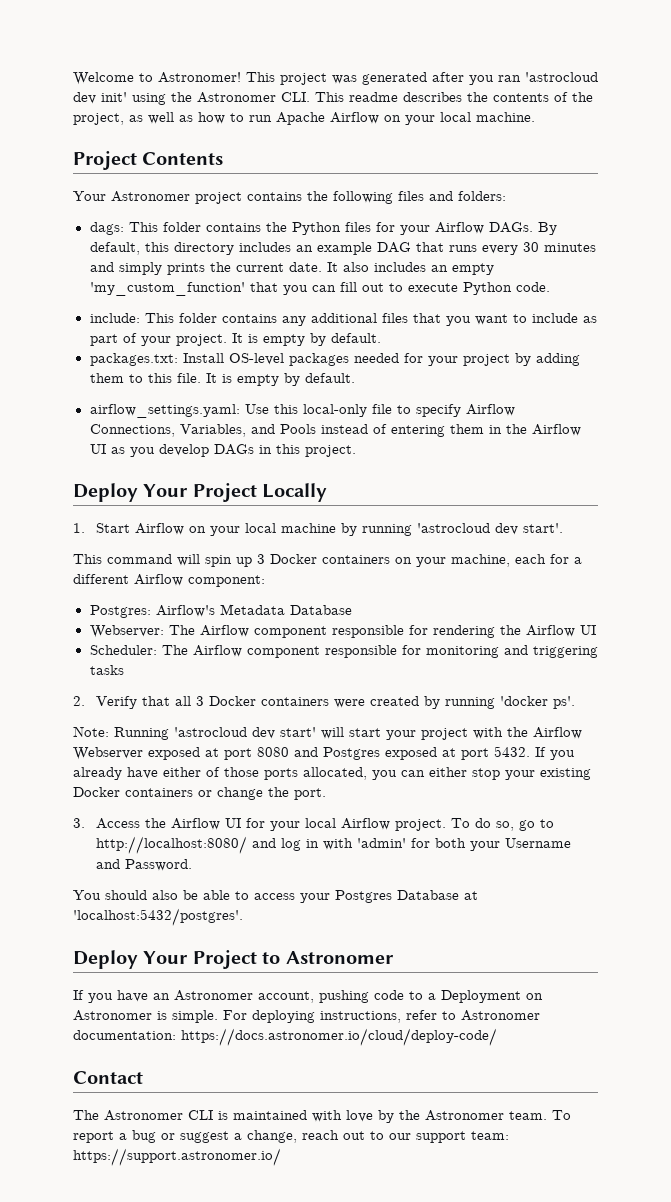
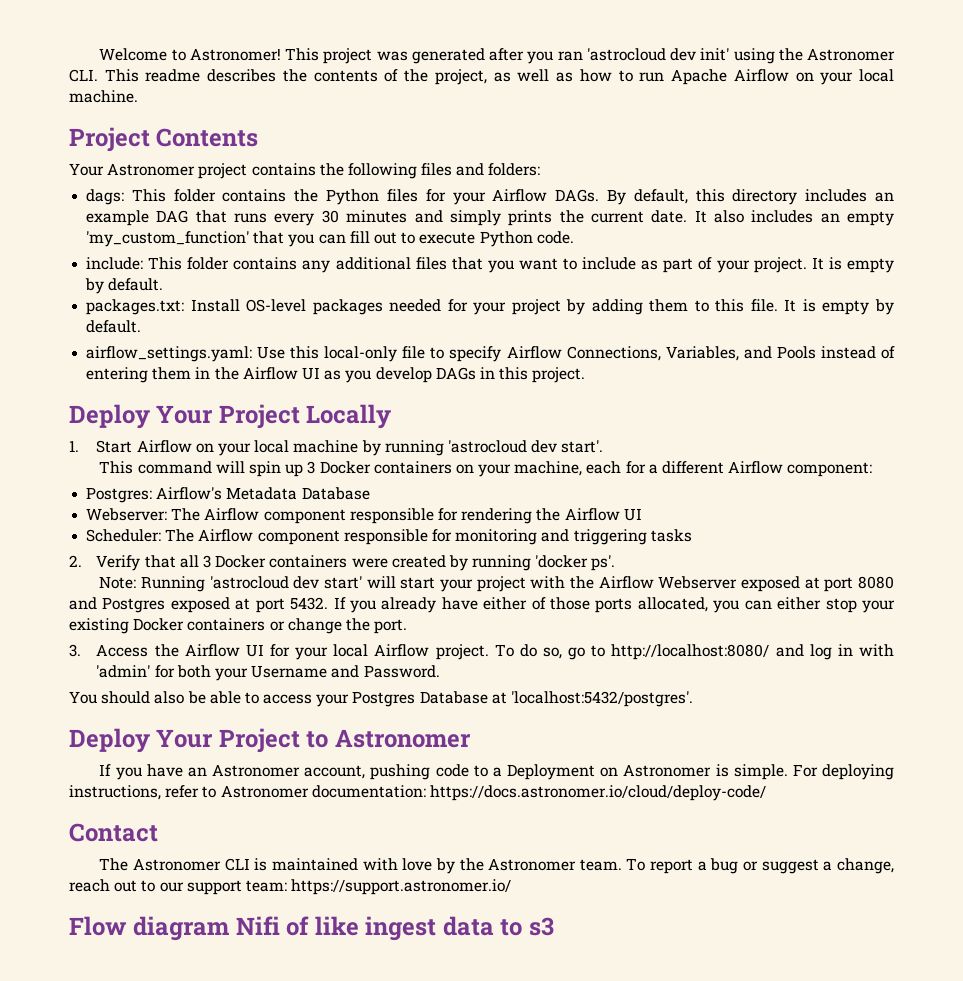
(281, 1157) none -> [69,916,554,941] // Flow diagram Nifi of like ingest data to s3

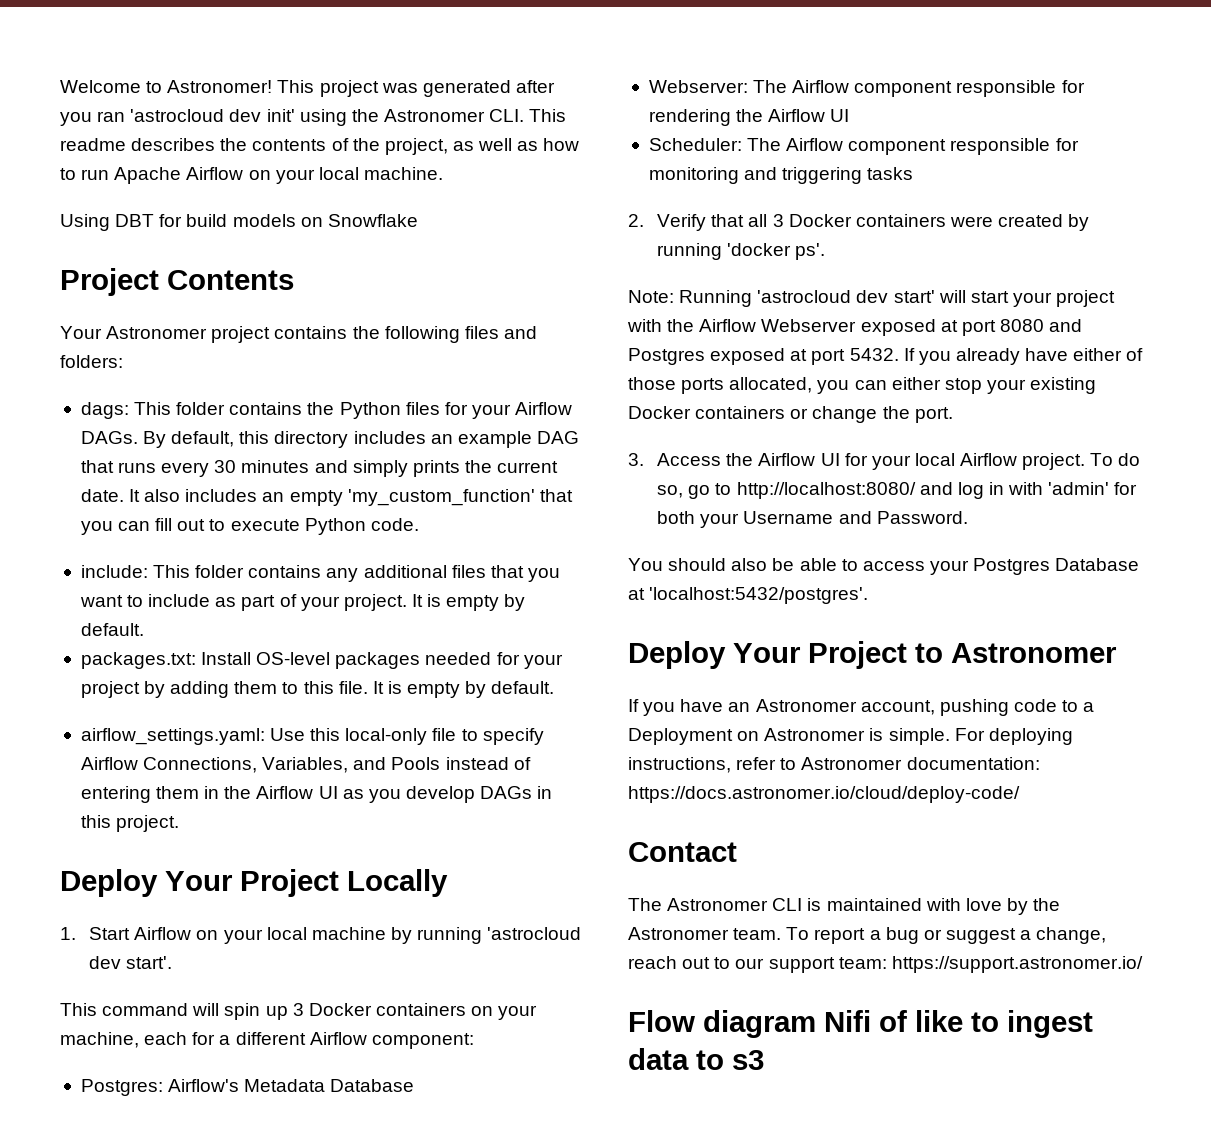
(138, 96) none -> [60,214,418,231] // Using DBT for build models on Snowflake
(359, 926) none -> [971,1012,999,1032] to

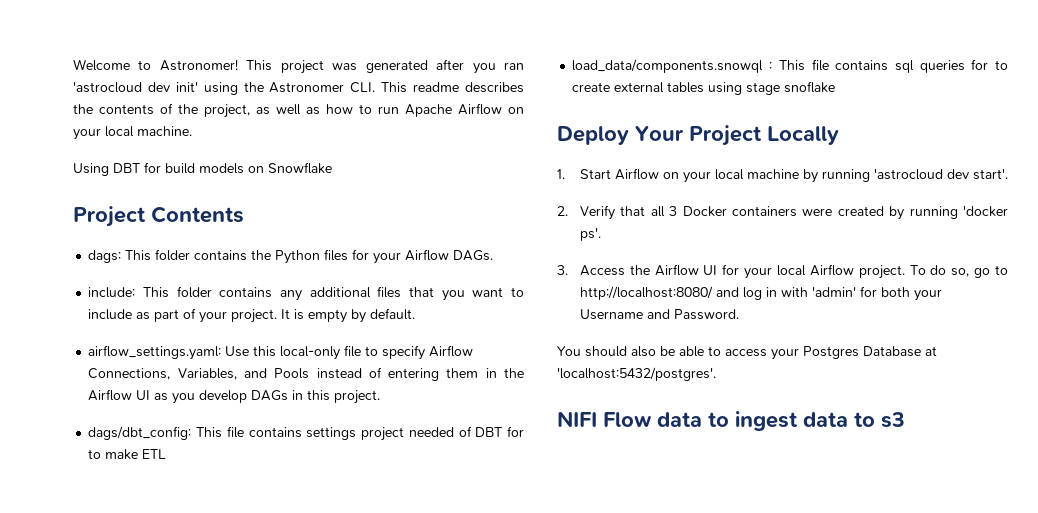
[60,326,537,343] [60,355,123,368] // Your Astronomer project contains the following files and folders: -> (244, 214) none
[143,431,579,448] [80,460,559,477] [80,489,573,506] [80,518,419,535] By default, this directory includes an example DAG that runs every 30 minutes and simply prints the current date. It also includes an empty 'my_custom_function' that you can fill out to execute Python code. -> (494, 255) none
[80,652,563,669] [80,681,555,698] // packages.txt: Install OS-level packages needed for your project by adding them to this file. It is empty by default. -> (416, 314) none
(180, 823) none -> [88,426,525,441] [88,449,167,460] [572,59,1008,73] [572,81,836,95] // dags/dbt_config: This file contains settings project needed of DBT for to make ETL // load_data/components.snowql : This file contains sql queries for to create external tables using stage snoflake
[60,1003,538,1020] [60,1032,474,1049] [80,1079,415,1096] [648,80,1085,97] [648,109,850,126] [648,138,1079,155] [648,167,914,184] // This command will spin up 3 Docker containers on your machine, each for a different Airflow component: // Postgres: Airflow's Metadata Database // Webserver: The Airflow component responsible for rendering the Airflow UI // Scheduler: The Airflow component responsible for monitoring and triggering tasks -> (1008, 174) none
[628,290,1116,307] [627,319,1083,336] [628,348,1144,365] [628,377,1097,394] [628,406,953,423] // Note: Running 'astrocloud dev start' will start your project with the Airflow Webserver exposed at port 8080 and Postgres exposed at port 5432. If you already have either of those ports allocated, you can either stop your existing Docker containers or change the port. -> (601, 234) none
[628,641,1117,669] [628,699,1095,716] [628,728,1073,745] [628,757,1040,773] [628,786,1020,803] [628,842,737,862] [628,898,1061,915] [628,927,1107,944] [628,956,1143,973] [628,1010,963,1038] Deploy Your Project to Astronomer // If you have an Astronomer account, pushing code to a Deployment on Astronomer is simple. For deploying instructions, refer to Astronomer documentation: https://docs.astronomer.io/cloud/deploy-code/ // Contact // The Astronomer CLI is maintained with love by the Astronomer team. To report a bug or suggest a change, reach out to our support team: https://support.astronomer.io/ // Flow diagram Nifi of like -> [557,411,702,427] NIFI Flow data

